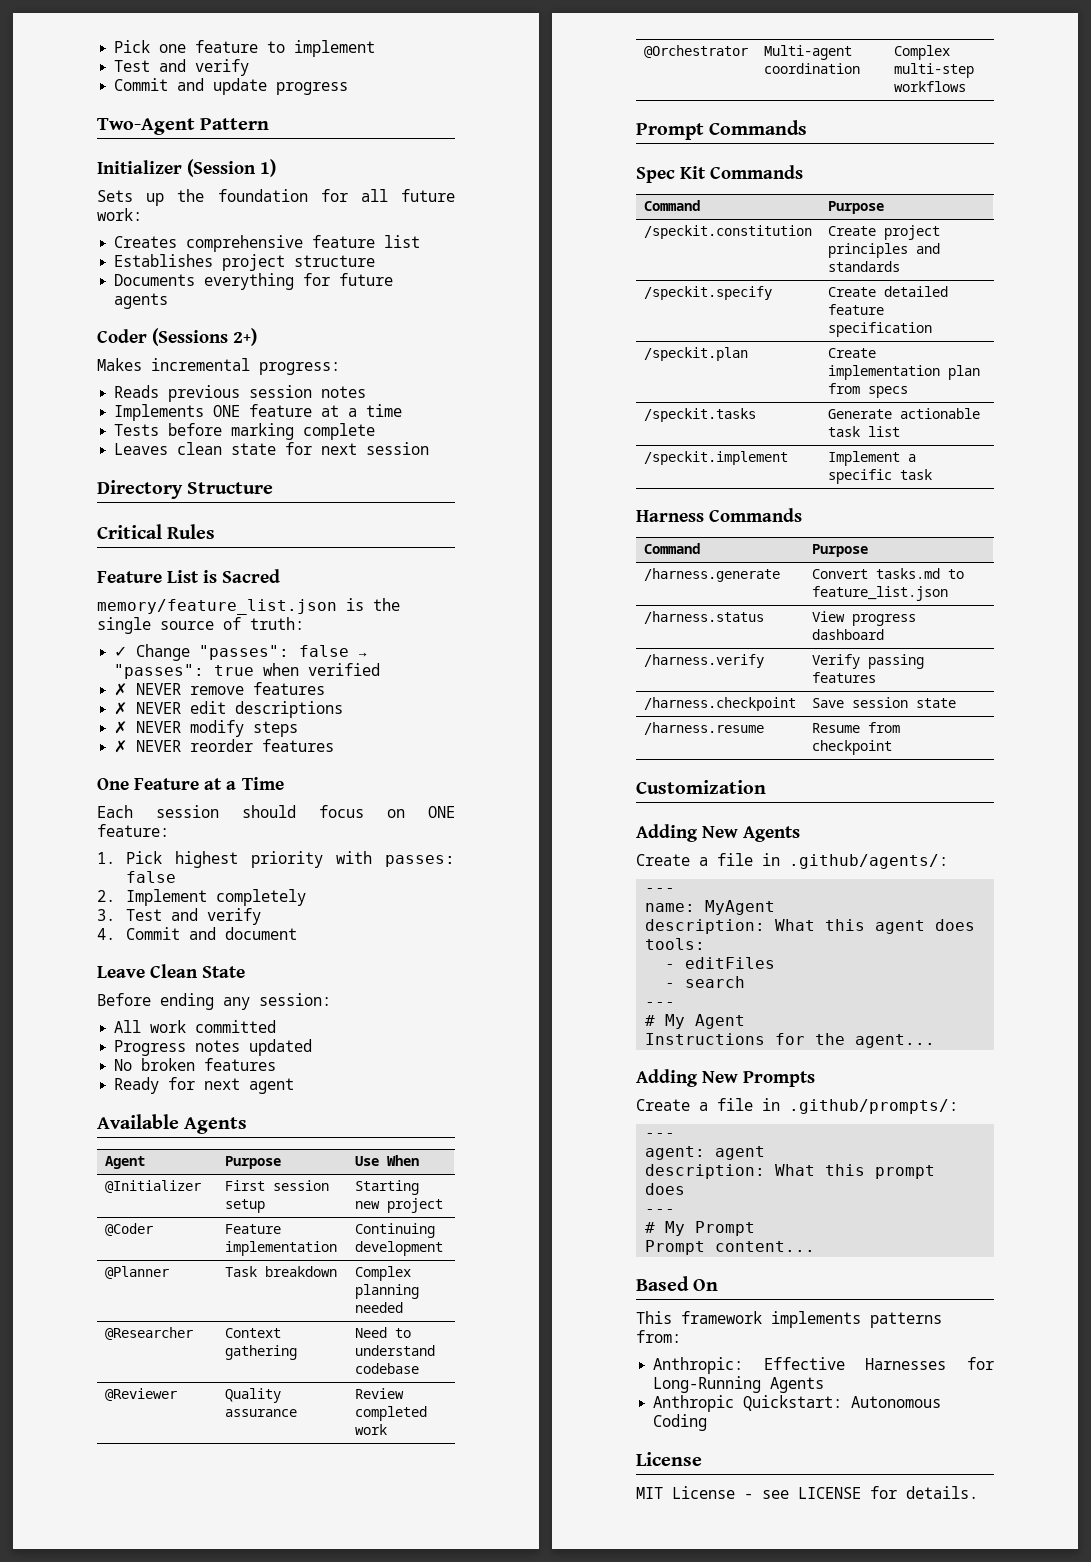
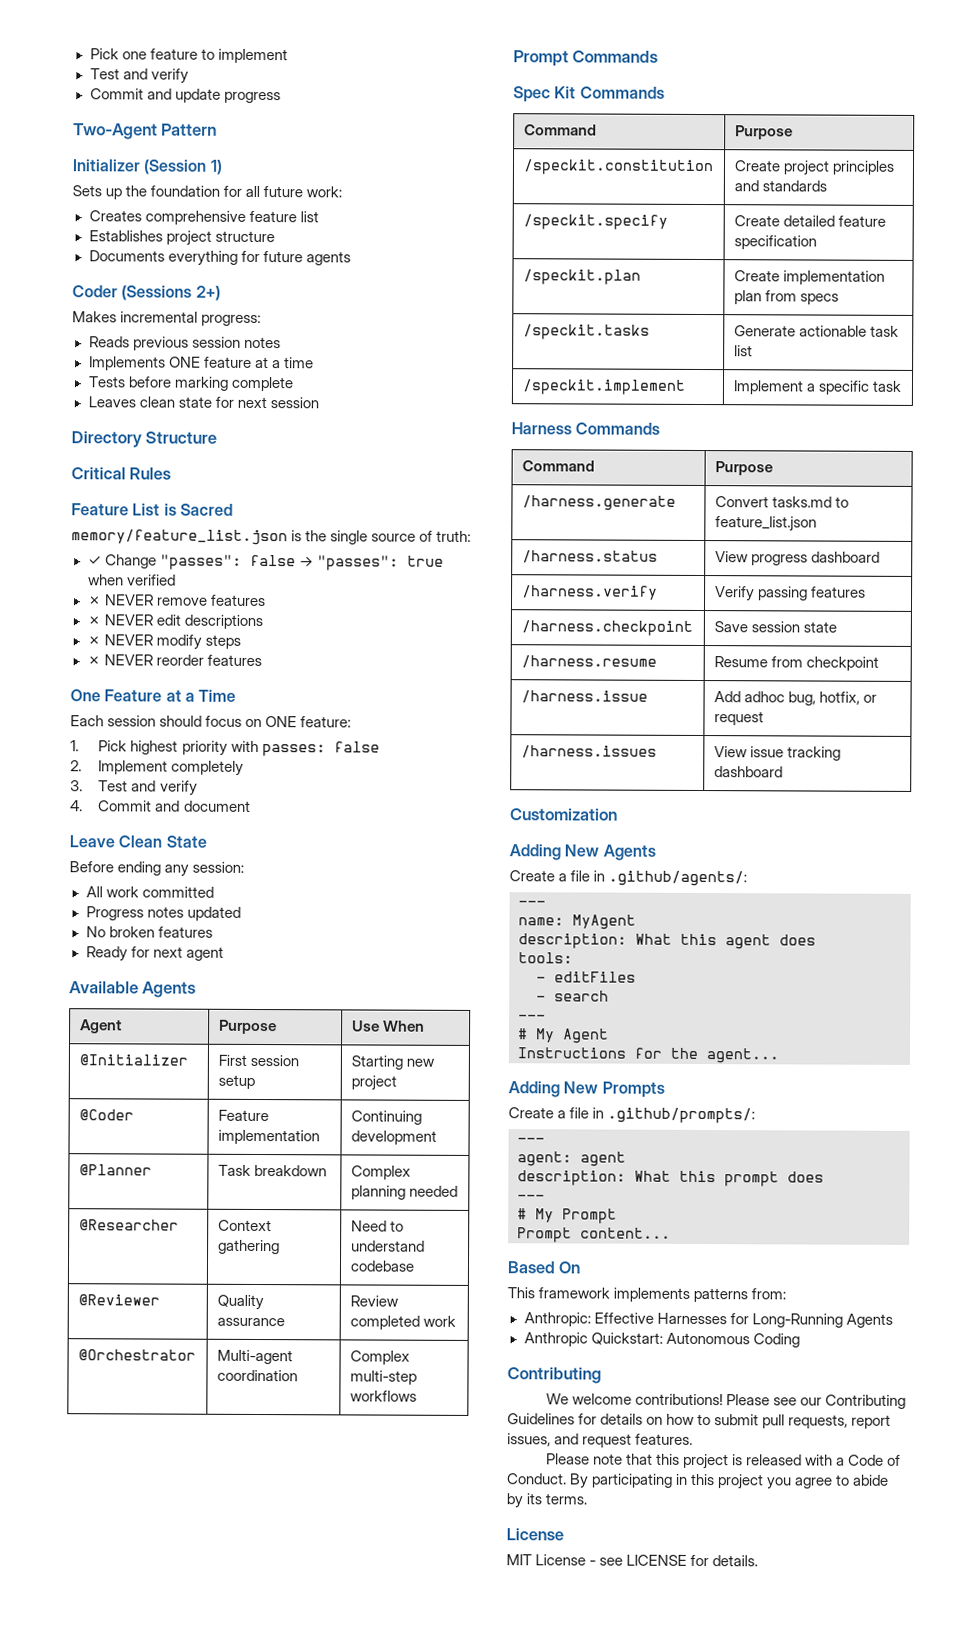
(892, 747) none -> [520,690,648,704] [713,691,877,706] [713,711,764,726] [520,745,657,759] [713,746,841,761] [713,766,783,778] // /harness.issue | Add adhoc bug, hotfix, or request // /harness.issues | View issue tracking dashboard
(708, 1422) none -> [507,1367,602,1384] [545,1393,906,1409] [507,1413,892,1429] [507,1433,694,1448] [545,1453,902,1470] [507,1473,890,1490] [506,1493,588,1509] // Contributing // We welcome contributions! Please see our Contributing Guidelines for details on how to submit pull requests, report issues, and request features. // Please note that this project is released with a Code of Conduct. By participating in this project you agree to abide by its terms.

